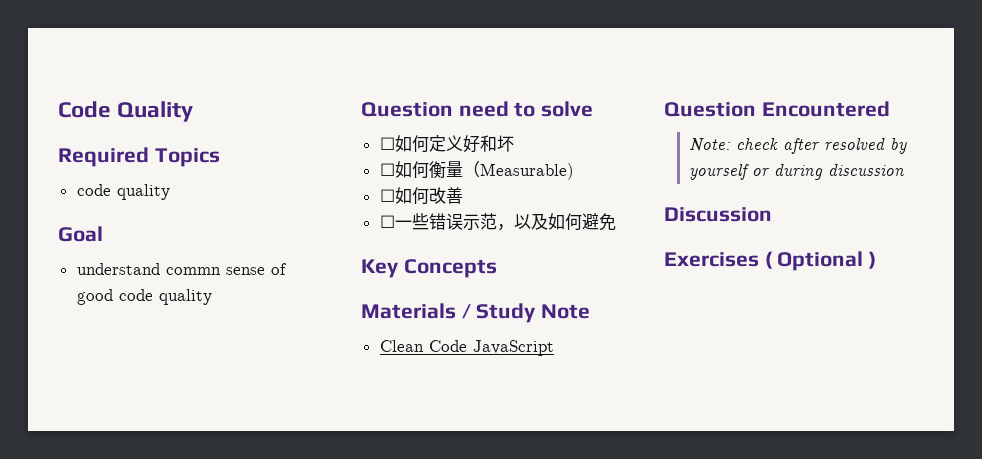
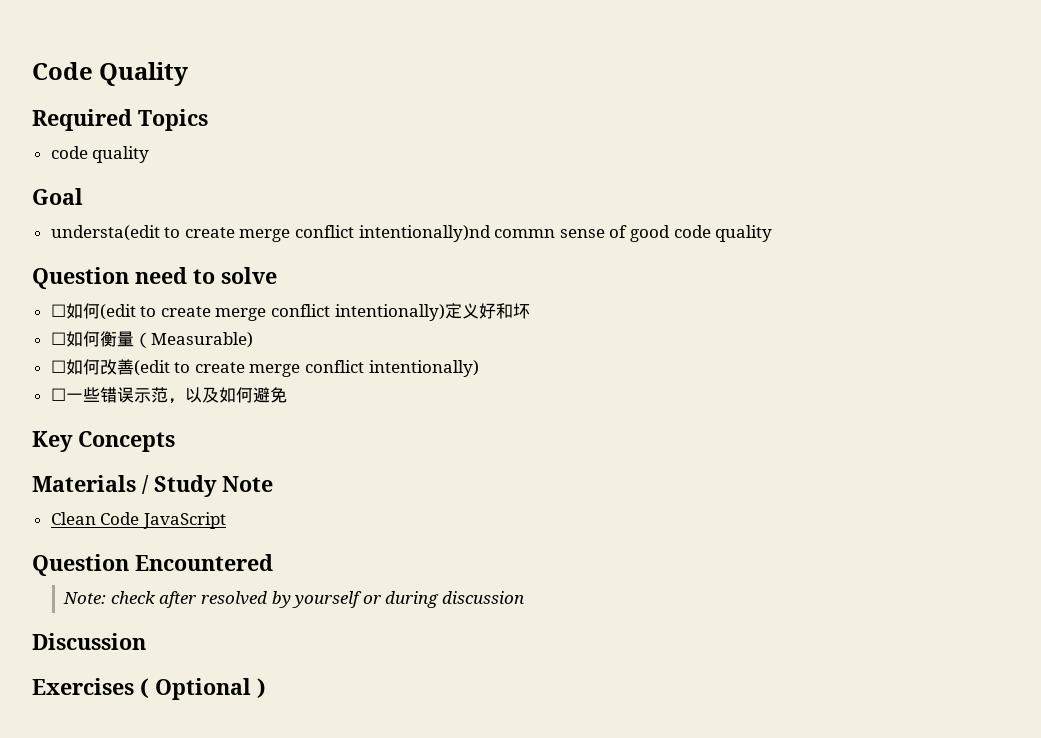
[76,263,160,275] understand -> [50,225,491,242] understa(edit to create merge conflict intentionally)nd
(429, 143) none -> [99,304,445,321] (edit to create merge conflict intentionally)
(463, 195) none -> [133,360,479,377] (edit to create merge conflict intentionally)

